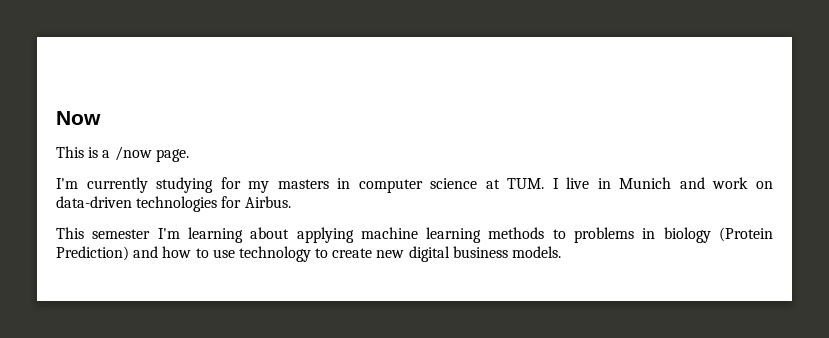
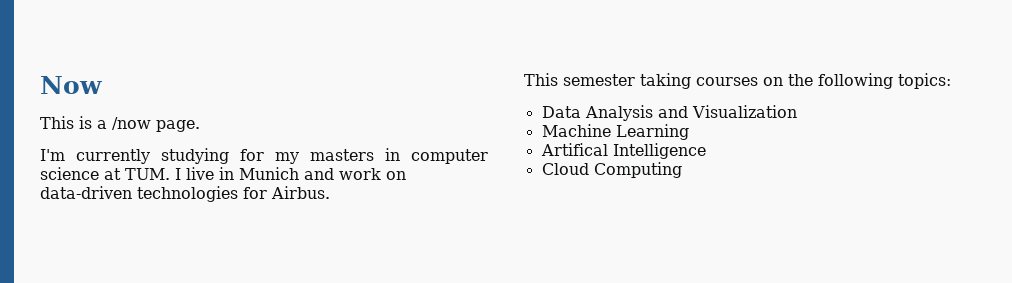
[157,227,773,243] [56,246,562,262] I'm learning about applying machine learning methods to problems in biology (Protein Prediction) and how to use technology to create new digital business models. -> [640,73,951,89] [541,105,797,121] [541,124,689,140] [540,143,706,159] [541,162,682,178] taking courses on the following topics: // Data Analysis and Visualization // Machine Learning // Artifical Intelligence // Cloud Computing

